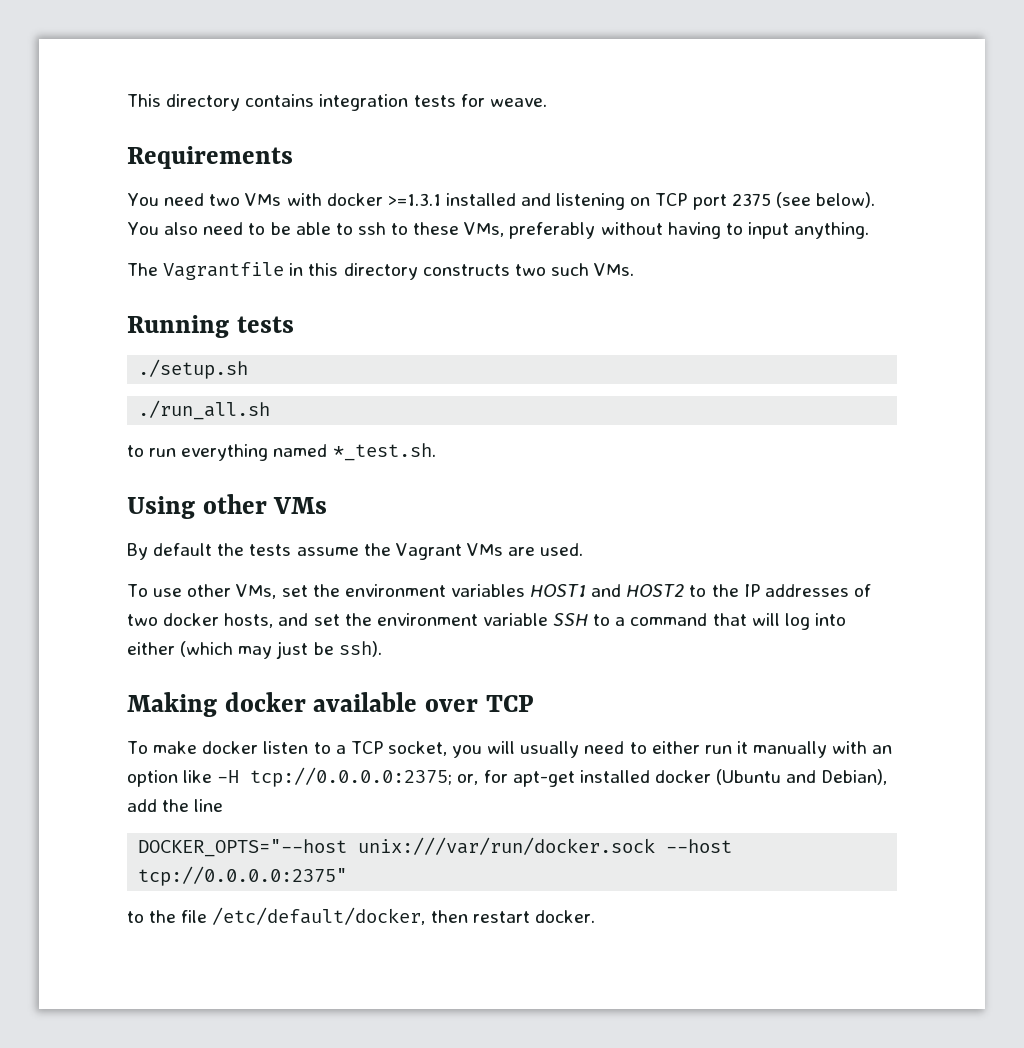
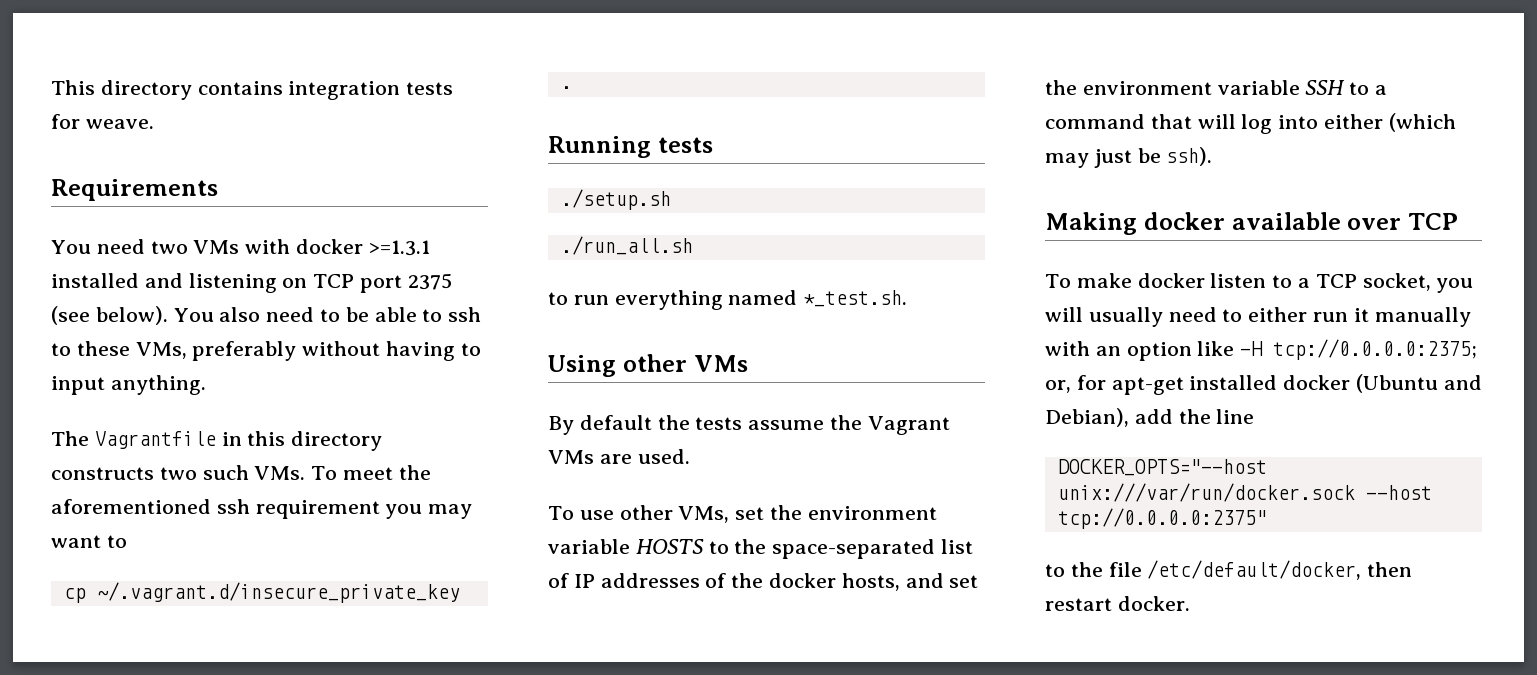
(635, 269) none -> [311,465,431,480] [51,499,473,519] [51,535,127,548] [63,582,460,603] [560,86,572,89] To meet the aforementioned ssh requirement you may want to // cp ~/.vagrant.d/insecure_private_key .
[450,584,739,597] variables HOST1 and HOST2 to the -> [548,539,974,559] [548,573,569,588] variable HOSTS to the space-separated list of
[127,614,158,626] two -> [731,573,764,588] the

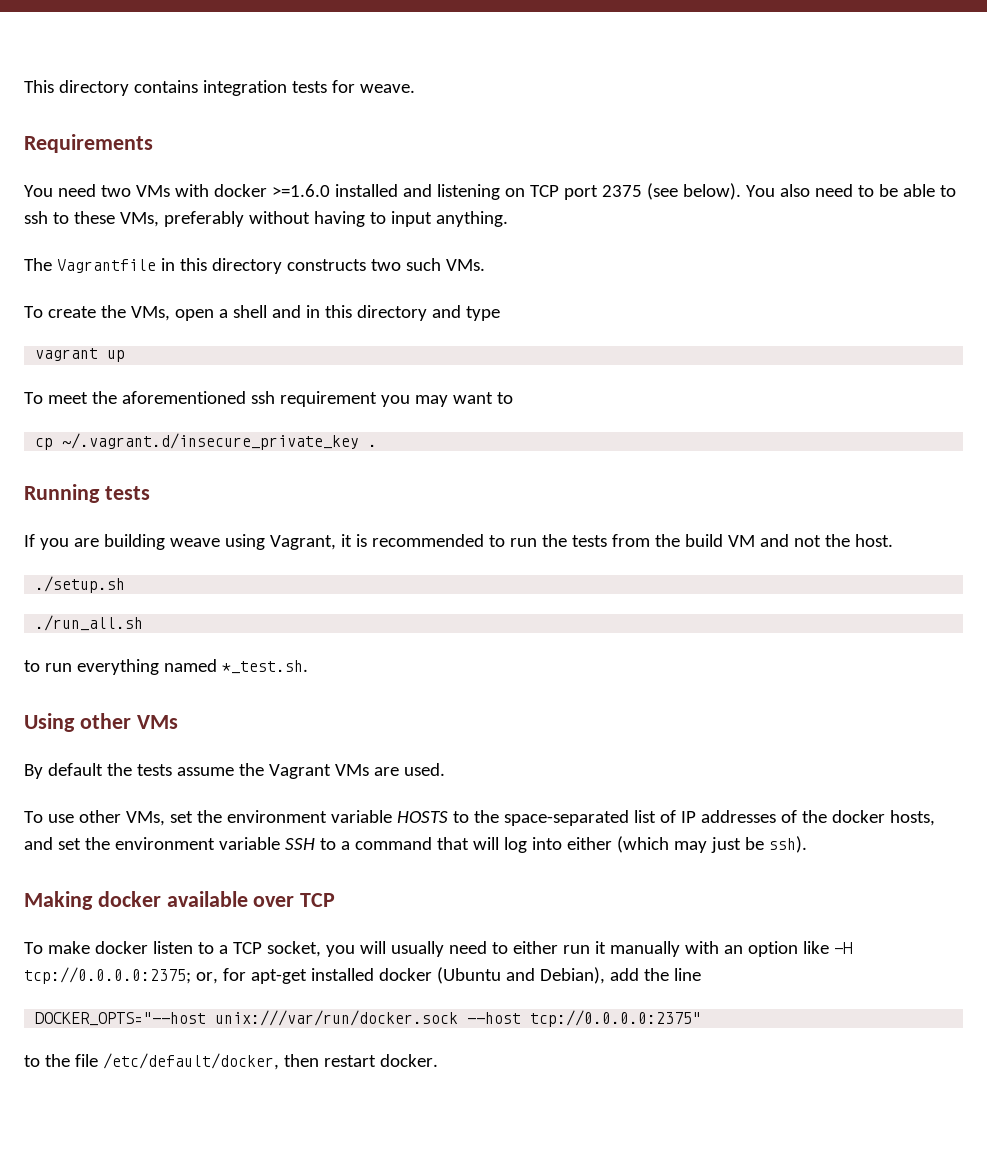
[368,240,430,256] >=1.3.1 -> [271,184,330,197] >=1.6.0
(306, 473) none -> [24,305,500,321] [35,348,126,362] // To create the VMs, open a shell and in this directory and type // vagrant up //
(713, 145) none -> [24,534,893,550] // If you are building weave using Vagrant, it is recommended to run the tests from the build VM and not the host.

